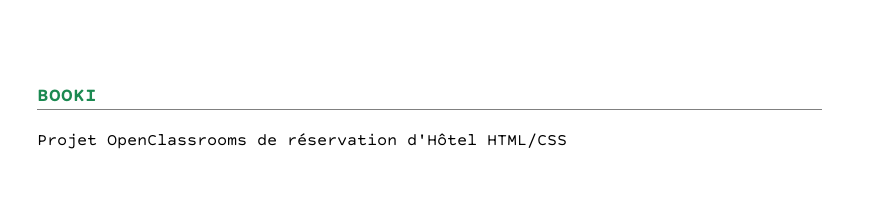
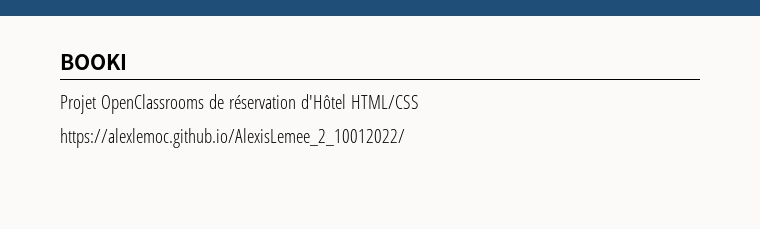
(567, 140) none -> [60,128,405,148] // https://alexlemoc.github.io/AlexisLemee_2_10012022/

